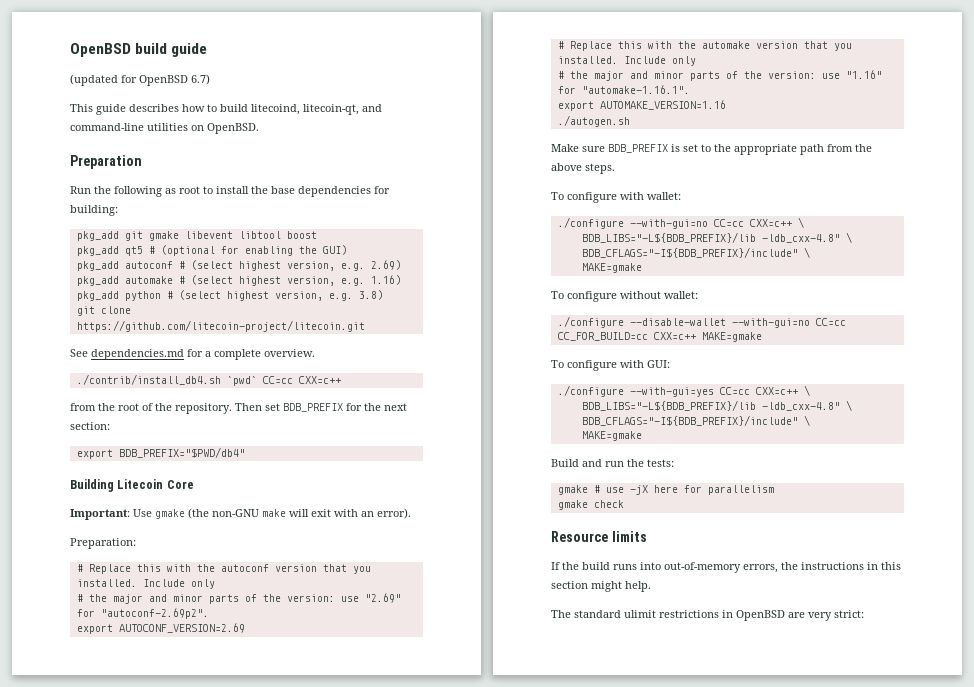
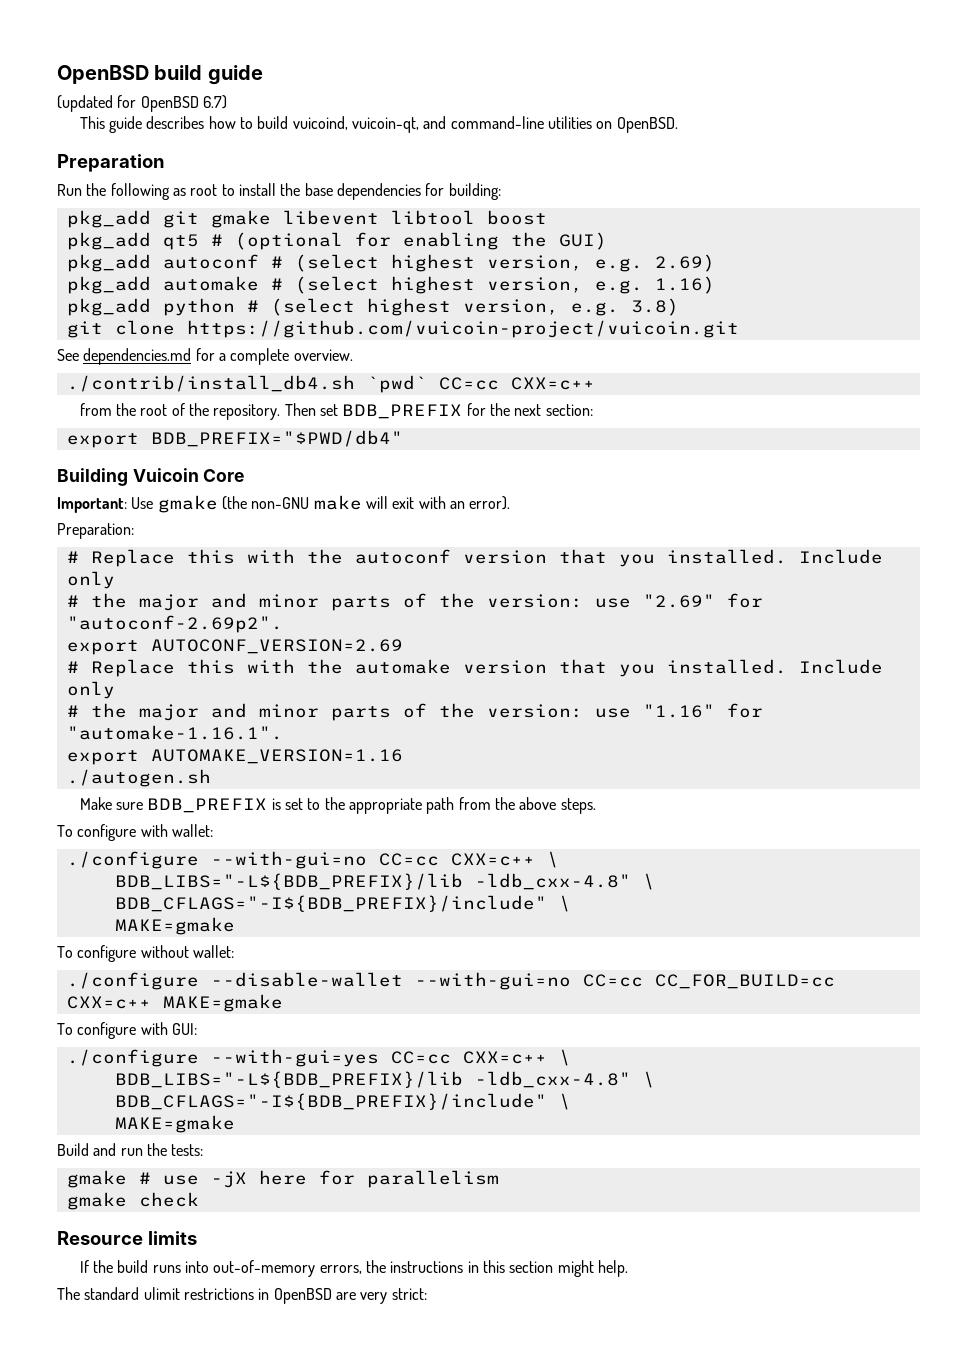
[251,104,359,115] litecoind, litecoin-qt, -> [292,116,420,133] vuicoind, vuicoin-qt,
[76,320,365,332] https://github.com/litecoin-project/litecoin.git -> [186,320,739,338] https://github.com/vuicoin-project/vuicoin.git
[117,479,164,489] Litecoin -> [132,468,199,482] Vuicoin

